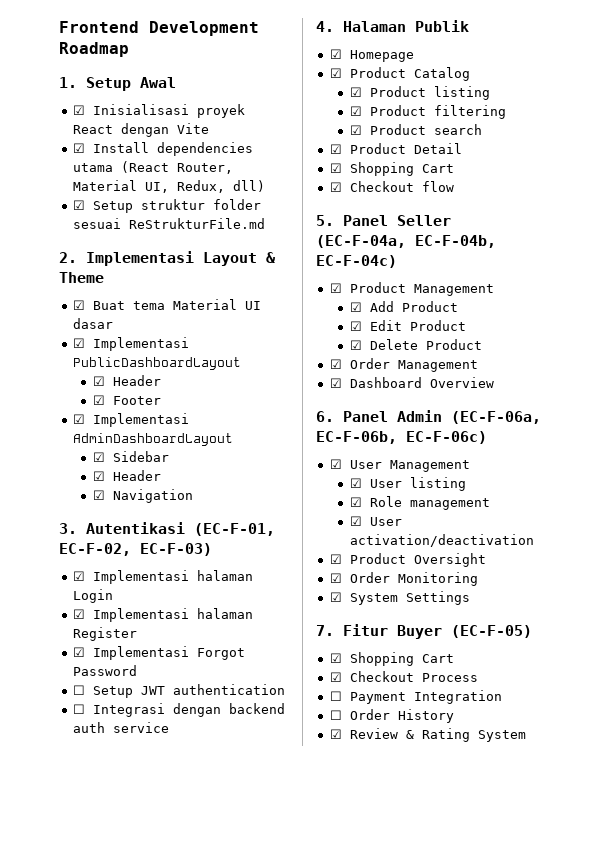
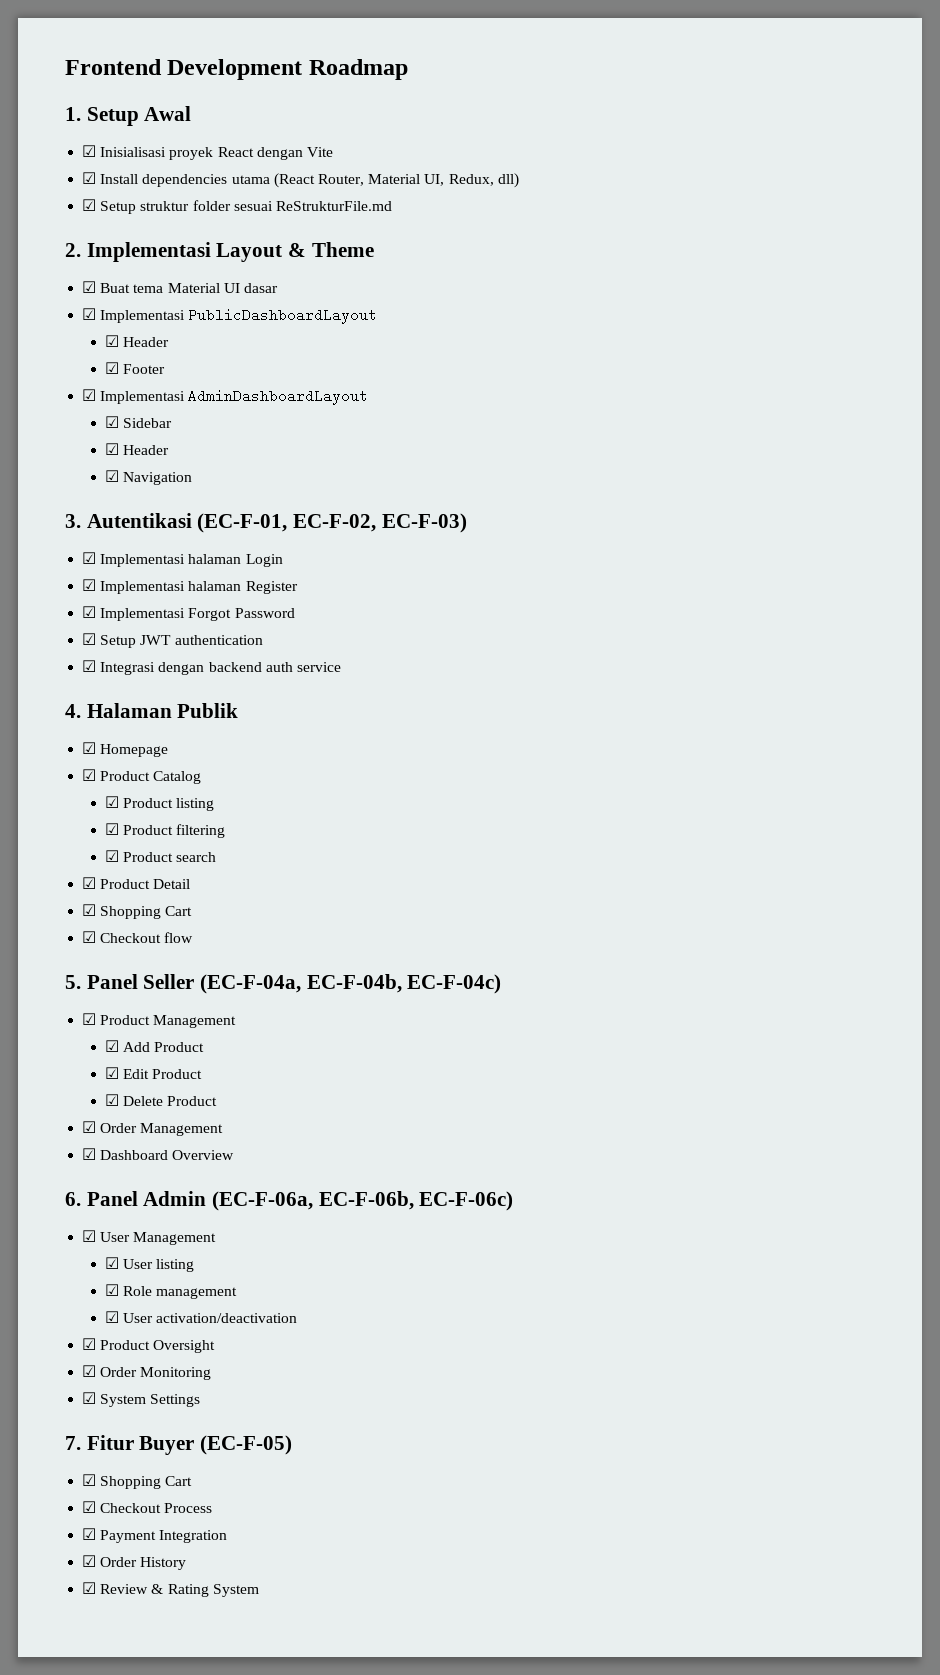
[72,685,85,695] ☐ -> [82,633,97,645] ☑
[72,704,85,714] ☐ -> [82,660,97,672] ☑
[329,691,342,701] ☐ -> [82,1528,97,1540] ☑
[329,710,342,720] ☐ -> [82,1555,97,1567] ☑

